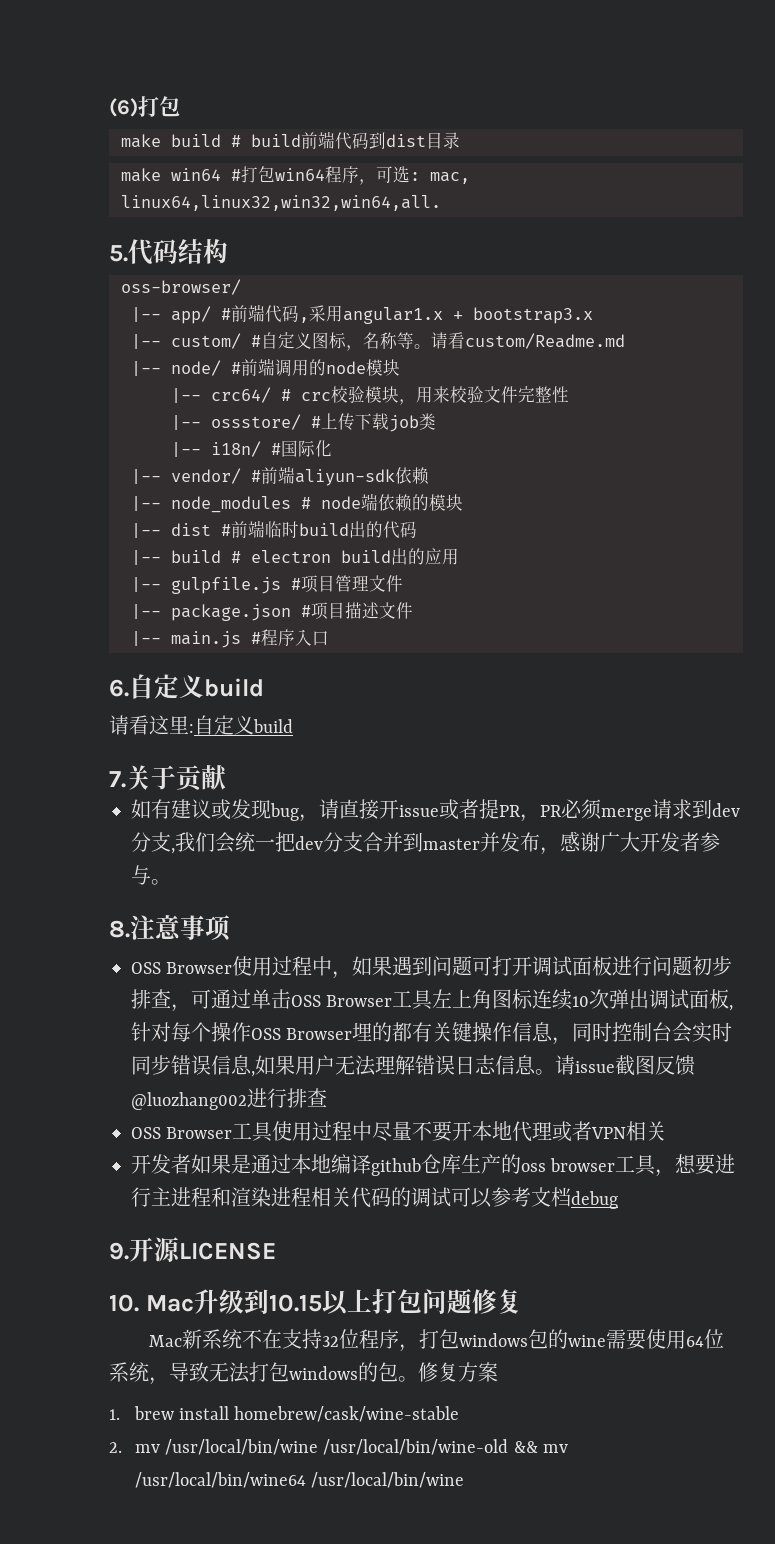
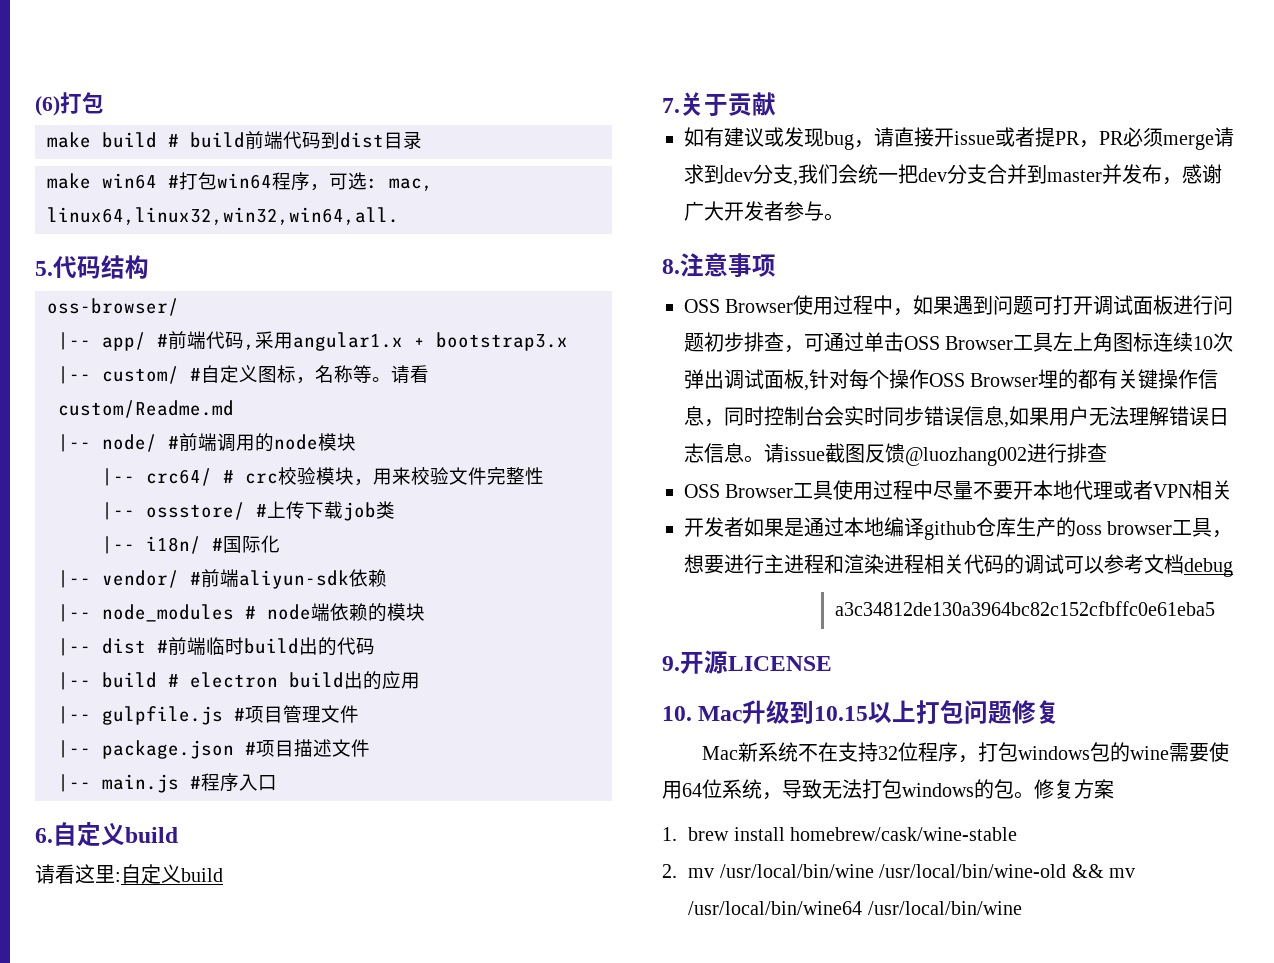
(618, 1200) none -> [835,601,1216,616] // a3c34812de130a3964bc82c152cfbffc0e61eba5

